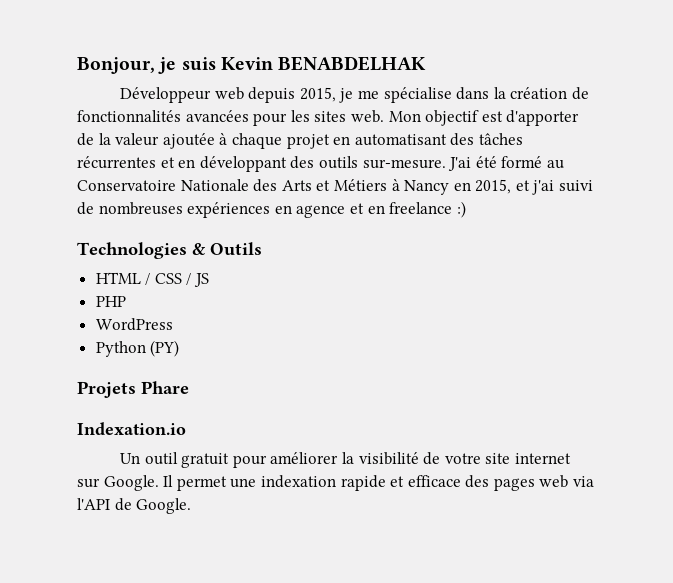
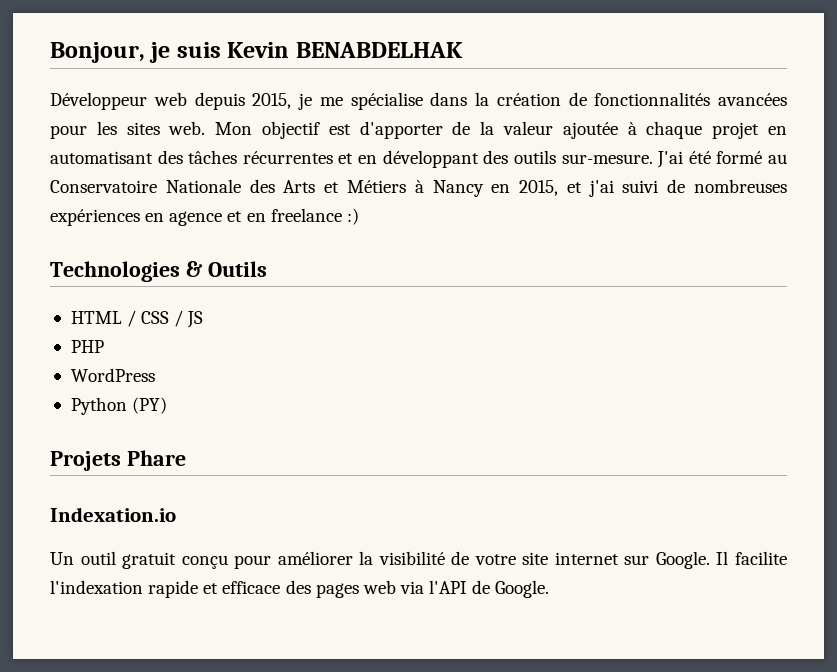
(230, 460) none -> [181,555,228,569] conçu
[176,475,336,491] permet une indexation -> [734,551,787,565] [50,580,143,594] facilite l'indexation

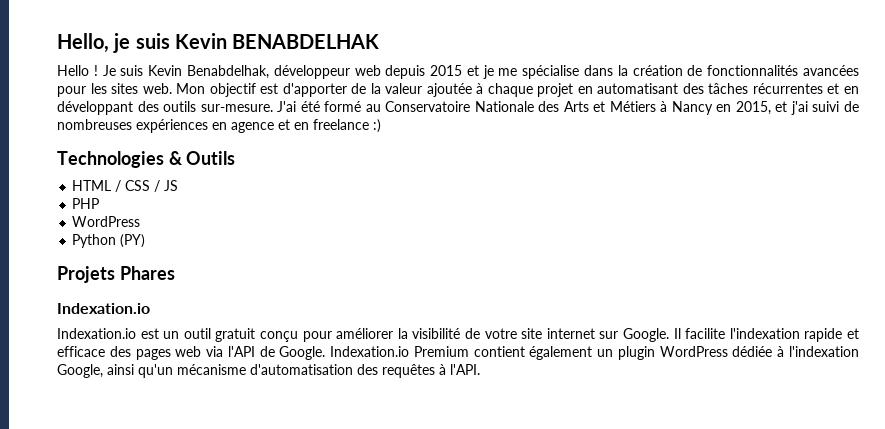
[50,42,145,63] Bonjour, -> [57,33,109,53] Hello,
[50,92,292,110] Développeur web depuis 2015, -> [57,65,479,79] Hello ! Je suis Kevin Benabdelhak, développeur web depuis 2015 et
[126,450,186,466] Phare -> [119,266,175,280] Phares
[50,552,74,565] Un -> [57,328,180,339] Indexation.io est un
(550, 589) none -> [330,346,859,360] [57,364,480,378] Indexation.io Premium contient également un plugin WordPress dédiée à l'indexation Google, ainsi qu'un mécanisme d'automatisation des requêtes à l'API.

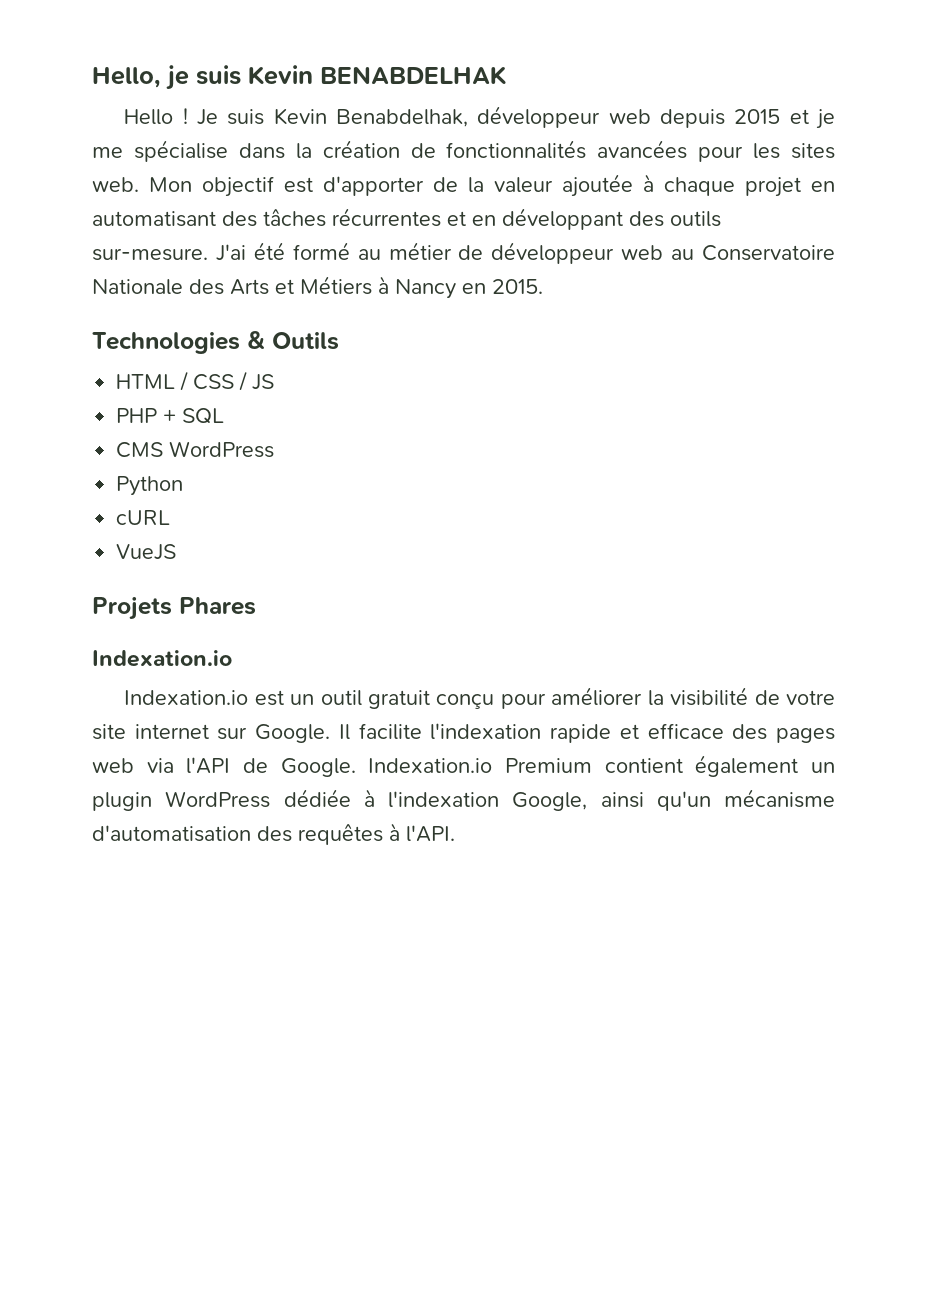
(381, 108) none -> [388,242,695,264] métier de développeur web au
[735,101,859,115] [57,119,381,133] 2015, et j'ai suivi de nombreuses expériences en agence et en freelance :) -> [492,279,543,294] 2015.
(100, 203) // -> [163,408,225,424] [116,442,164,458] + SQL // CMS
[120,234,146,248] (PY) -> [116,510,171,525] [116,544,177,560] // cURL // VueJS

